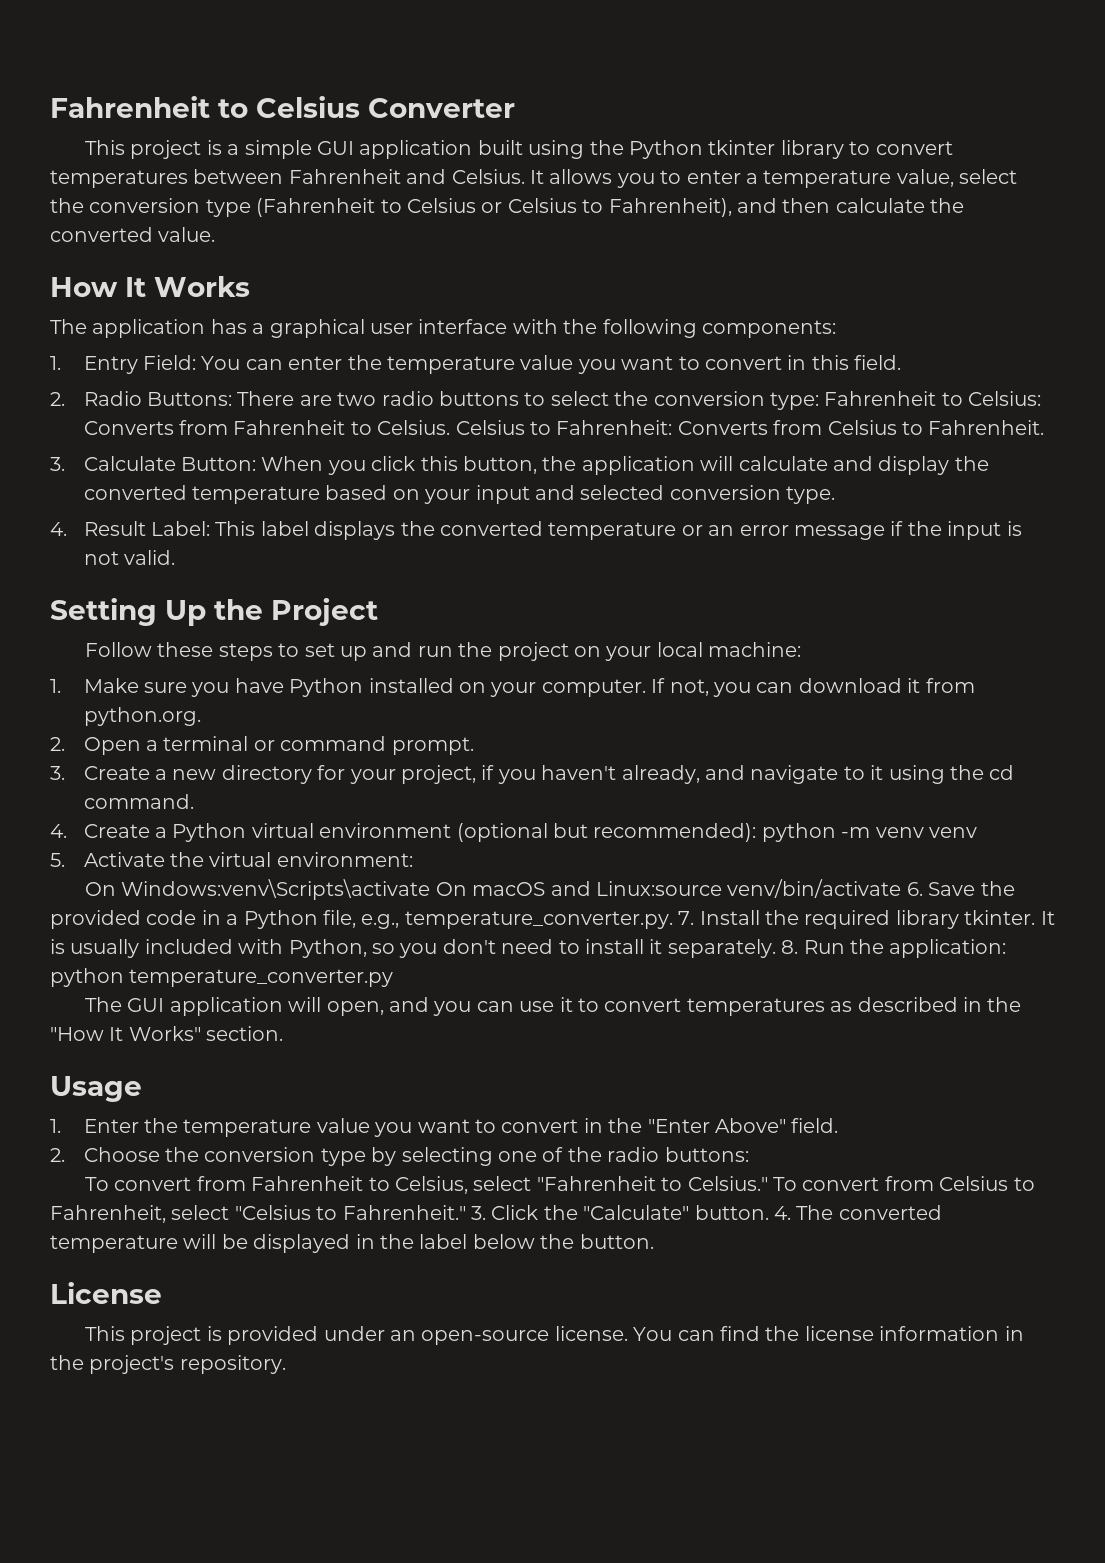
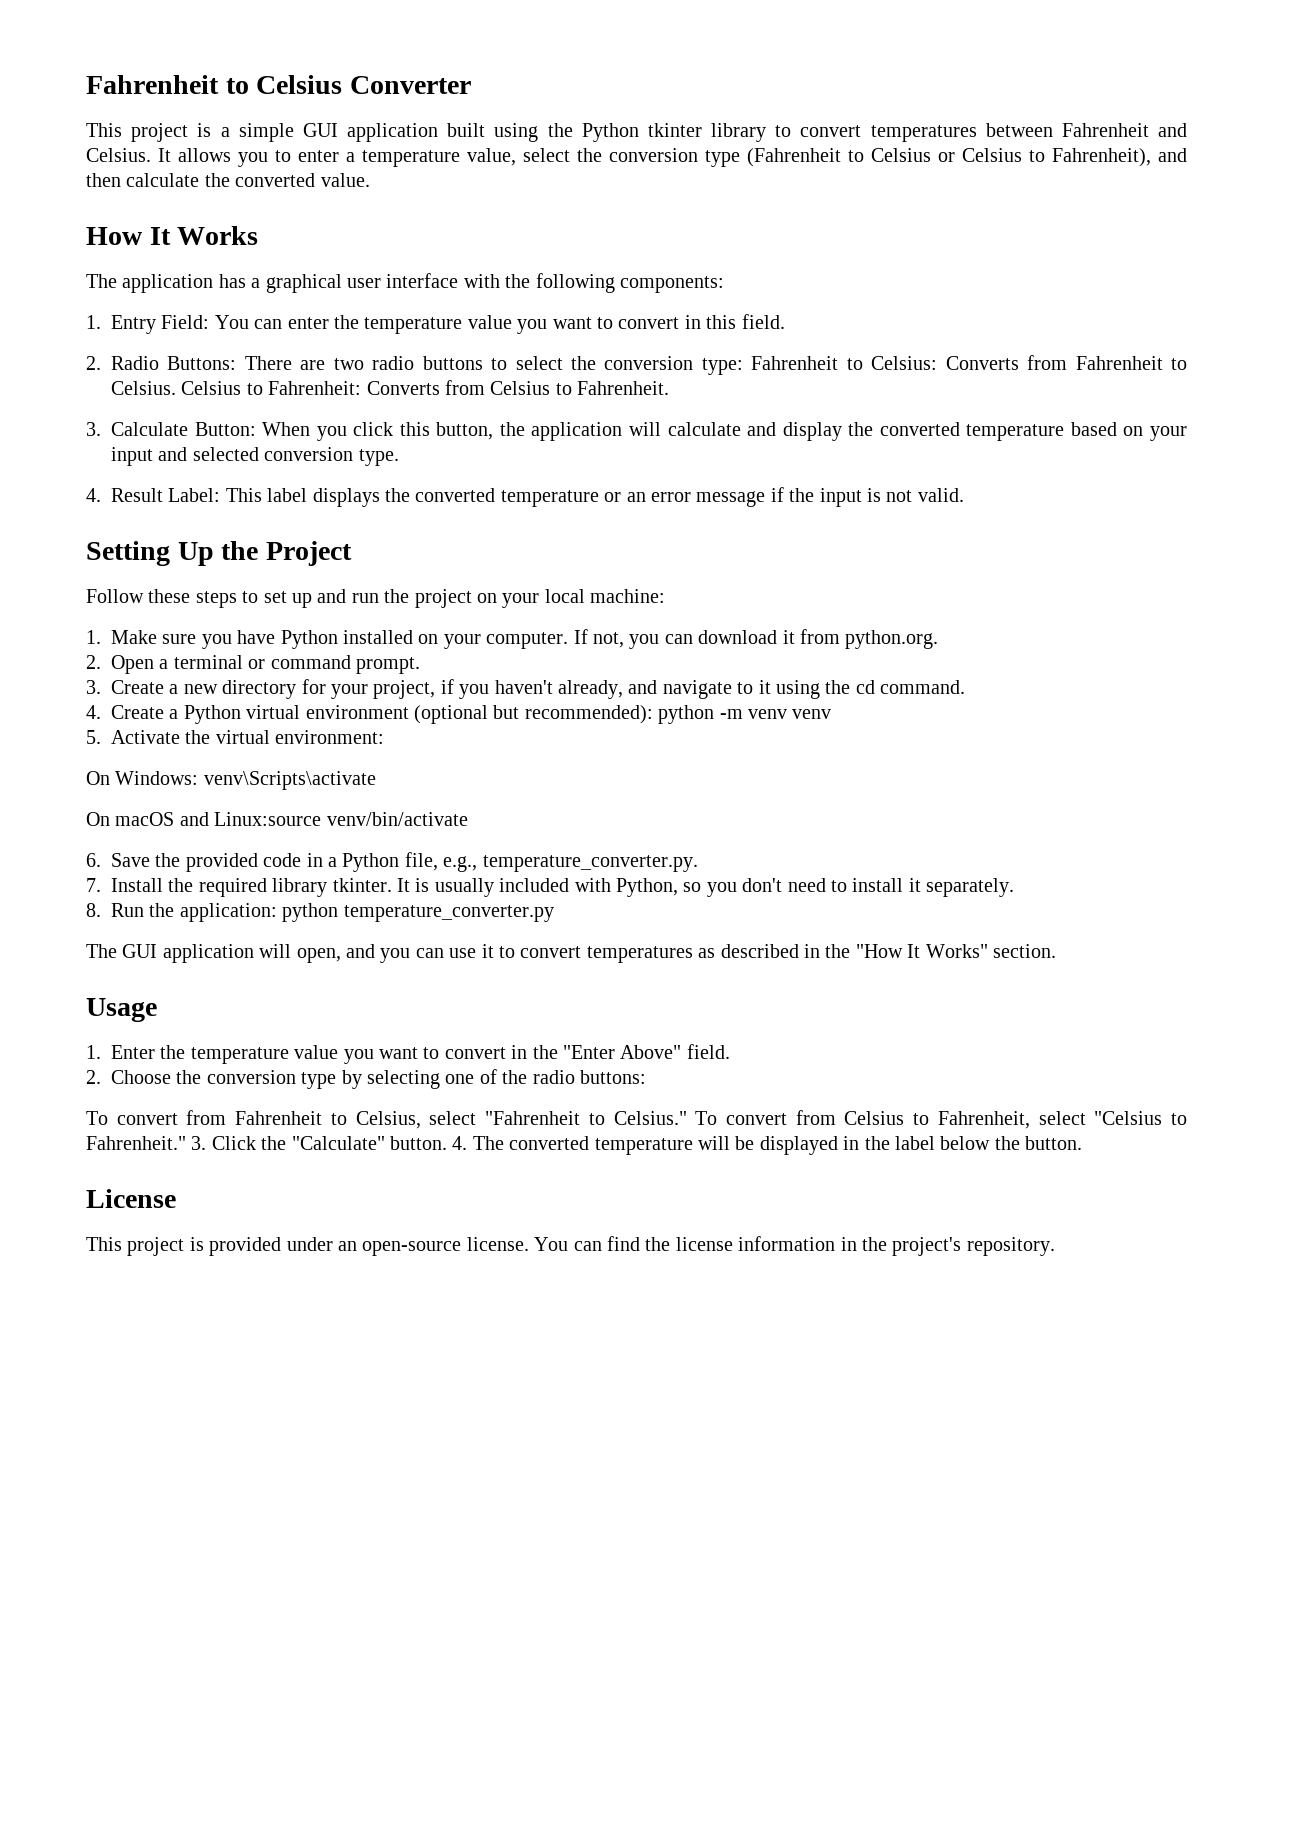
[121,879,431,900] Windows:venv\Scripts\activate -> [115,771,376,790] Windows: venv\Scripts\activate //
(902, 888) none -> (468, 819) //
(673, 920) none -> (698, 863) //
(776, 948) none -> (1015, 887) //

